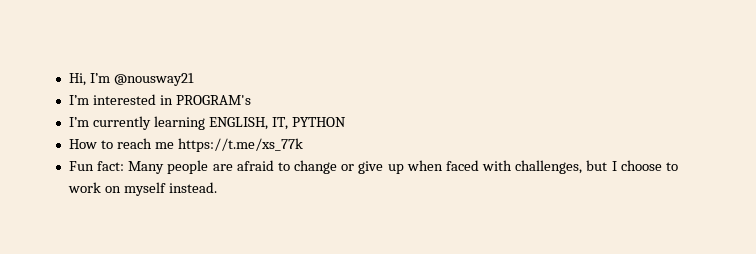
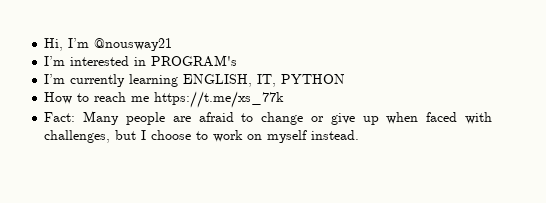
[68,161,125,171] Fun fact: -> [44,112,76,122] Fact:

